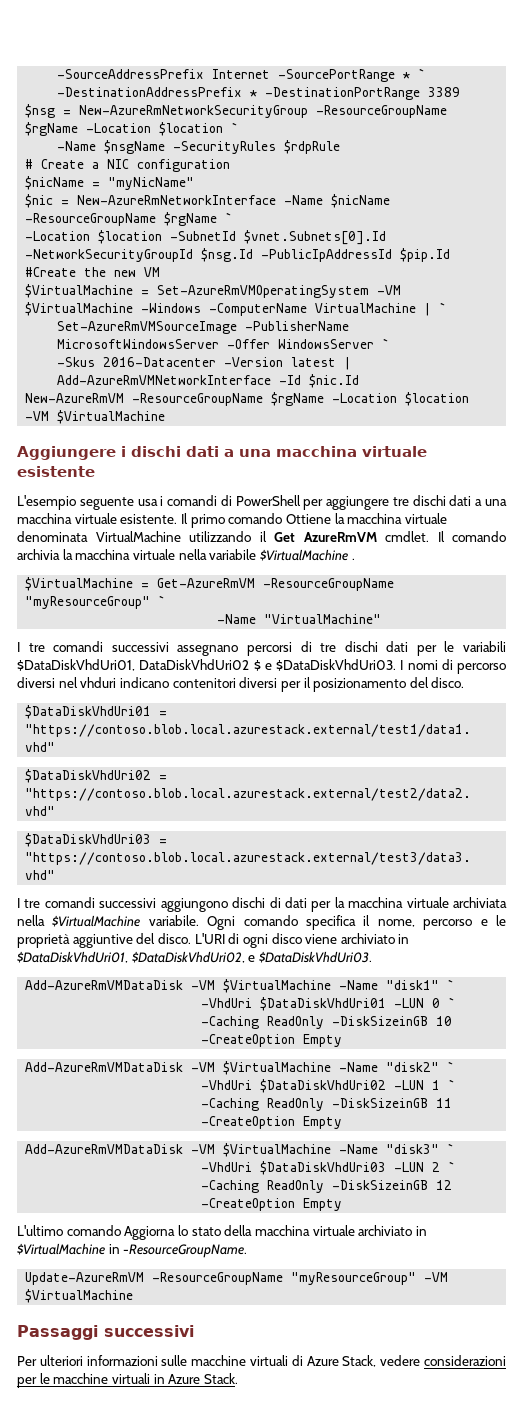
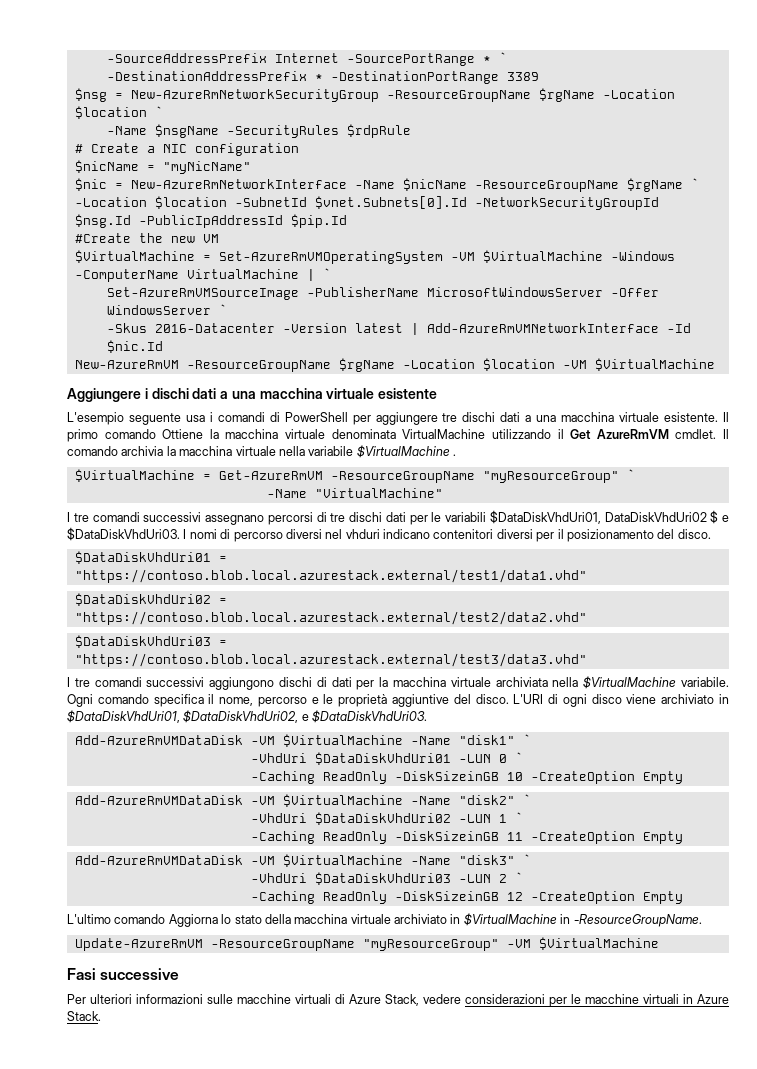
[17,1325,194,1340] Passaggi successivi -> [67,968,180,980] Fasi successive

